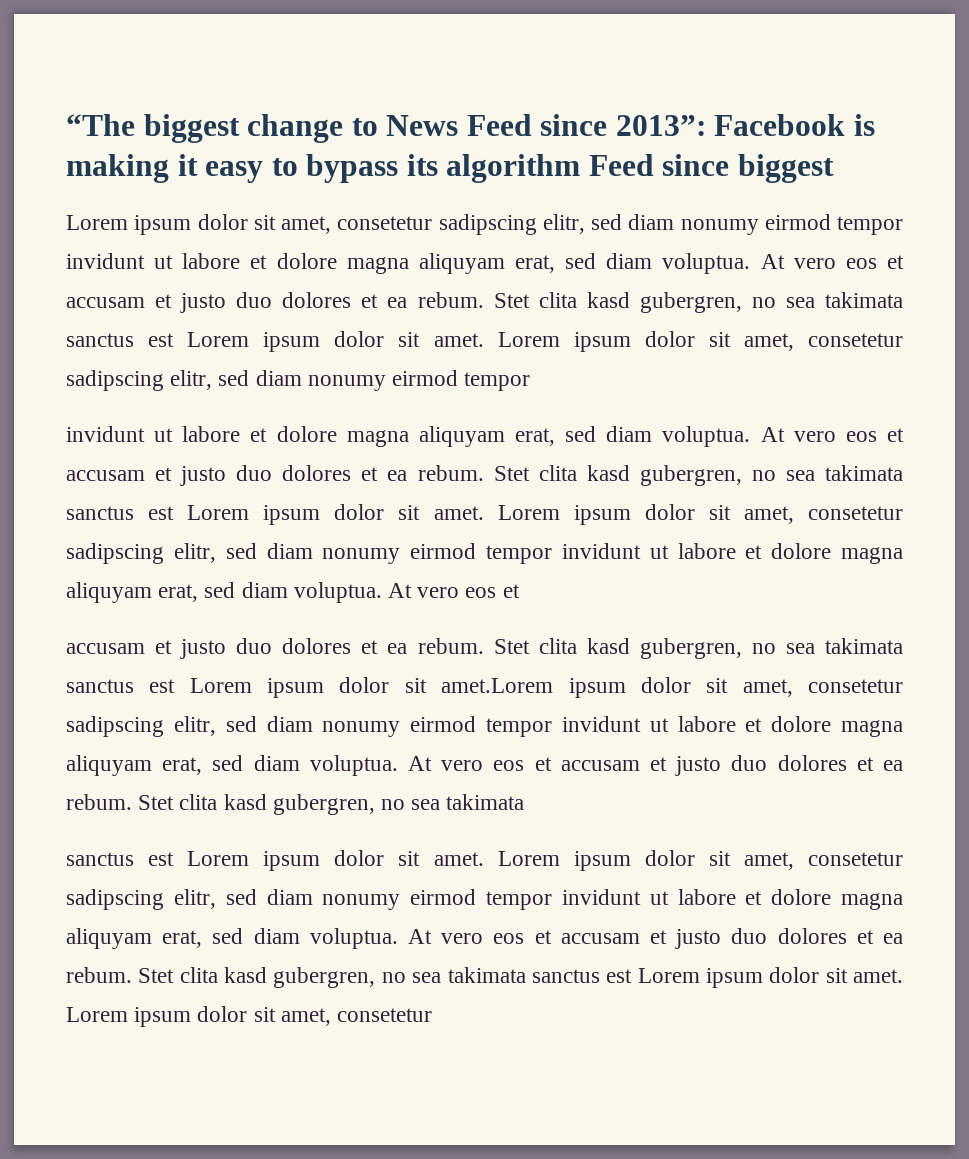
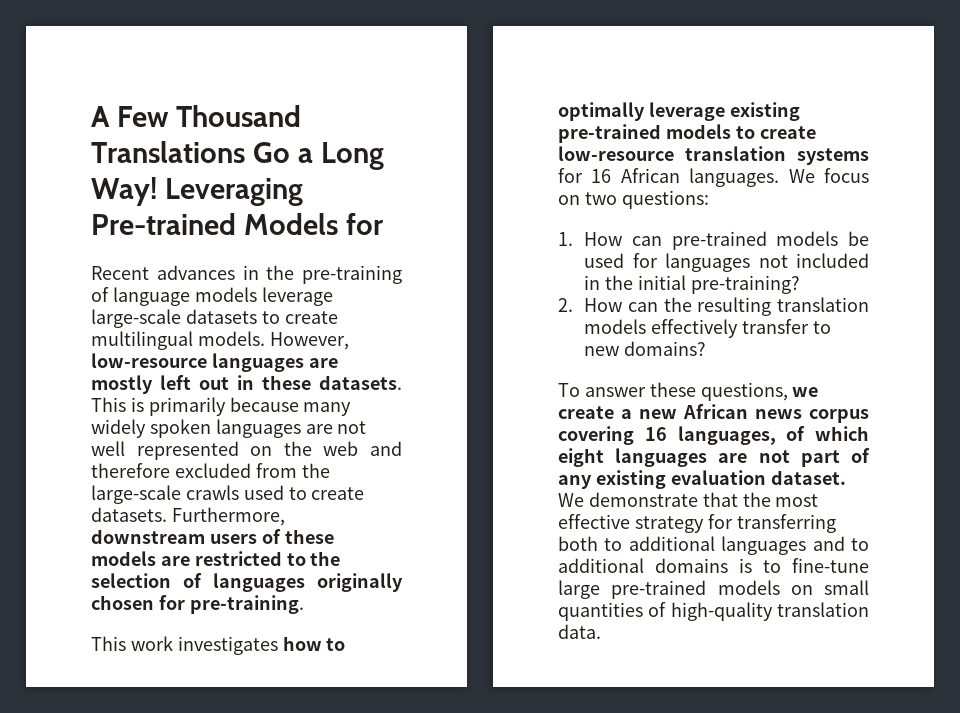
[66,114,875,143] [66,154,834,183] [66,214,903,235] [66,253,904,274] [66,292,903,313] [66,331,904,352] [66,370,531,391] [66,426,904,447] [66,465,903,486] [66,504,904,525] [66,543,904,564] [66,582,520,603] [66,638,903,659] [66,677,903,698] [66,716,904,737] [66,755,904,776] [66,794,525,815] [66,850,904,871] [66,889,904,910] [66,928,904,949] [66,967,904,988] [66,1006,433,1027] “The biggest change to News Feed since 2013”: Facebook is making it easy to bypass its algorithm Feed since biggest // Lorem ipsum dolor sit amet, consetetur sadipscing elitr, sed diam nonumy eirmod tempor invidunt ut labore et dolore magna aliquyam erat, sed diam voluptua. At vero eos et accusam et justo duo dolores et ea rebum. Stet clita kasd gubergren, no sea takimata sanctus est Lorem ipsum dolor sit amet. Lorem ipsum dolor sit amet, consetetur sadipscing elitr, sed diam nonumy eirmod tempor // invidunt ut labore et dolore magna aliquyam erat, sed diam voluptua. At vero eos et accusam et justo duo dolores et ea rebum. Stet clita kasd gubergren, no sea takimata sanctus est Lorem ipsum dolor sit amet. Lorem ipsum dolor sit amet, consetetur sadipscing elitr, sed diam nonumy eirmod tempor invidunt ut labore et dolore magna aliquyam erat, sed diam voluptua. At vero eos et // accusam et justo duo dolores et ea rebum. Stet clita kasd gubergren, no sea takimata sanctus est Lorem ipsum dolor sit amet.Lorem ipsum dolor sit amet, consetetur sadipscing elitr, sed diam nonumy eirmod tempor invidunt ut labore et dolore magna aliquyam erat, sed diam voluptua. At vero eos et accusam et justo duo dolores et ea rebum. Stet clita kasd gubergren, no sea takimata // sanctus est Lorem ipsum dolor sit amet. Lorem ipsum dolor sit amet, consetetur sadipscing elitr, sed diam nonumy eirmod tempor invidunt ut labore et dolore magna aliquyam erat, sed diam voluptua. At vero eos et accusam et justo duo dolores et ea rebum. Stet clita kasd gubergren, no sea takimata sanctus est Lorem ipsum dolor sit amet. Lorem ipsum dolor sit amet, consetetur -> [91,105,301,127] [91,141,384,170] [91,177,303,206] [91,213,384,235] [91,265,402,284] [91,287,333,306] [91,309,338,328] [91,331,349,350] [91,353,338,372] [91,375,402,394] [91,397,352,416] [91,419,367,438] [91,441,402,460] [91,463,330,478] [91,485,365,504] [91,507,285,526] [91,529,334,544] [91,551,341,566] [91,573,403,592] [91,595,304,614] [91,636,346,655] [558,102,800,121] [558,124,816,143] [558,146,869,165] [558,168,869,187] [558,190,709,209] [558,231,869,250] [584,253,869,272] [584,275,800,294] [558,297,869,316] [584,319,831,338] [584,341,706,356] [558,382,819,401] [558,404,869,423] [558,426,869,445] [558,448,870,467] [558,470,846,489] [558,492,819,507] [558,514,836,533] [558,536,869,555] [558,558,869,573] [558,580,869,599] [558,602,869,621] [558,624,601,639] A Few Thousand Translations Go a Long Way! Leveraging Pre-trained Models for // Recent advances in the pre-training of language models leverage large-scale datasets to create multilingual models. However, low-resource languages are mostly left out in these datasets. This is primarily because many widely spoken languages are not well represented on the web and therefore excluded from the large-scale crawls used to create datasets. Furthermore, downstream users of these models are restricted to the selection of languages originally chosen for pre-training. // This work investigates how to optimally leverage existing pre-trained models to create low-resource translation systems for 16 African languages. We focus on two questions: // 1. How can pre-trained models be used for languages not included in the initial pre-training? // 2. How can the resulting translation models effectively transfer to new domains? // To answer these questions, we create a new African news corpus covering 16 languages, of which eight languages are not part of any existing evaluation dataset. We demonstrate that the most effective strategy for transferring both to additional languages and to additional domains is to fine-tune large pre-trained models on small quantities of high-quality translation data.

